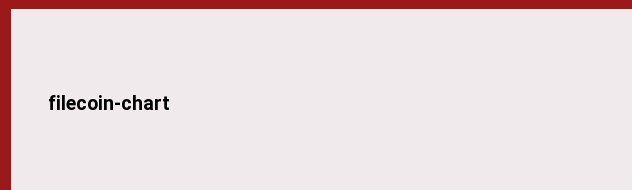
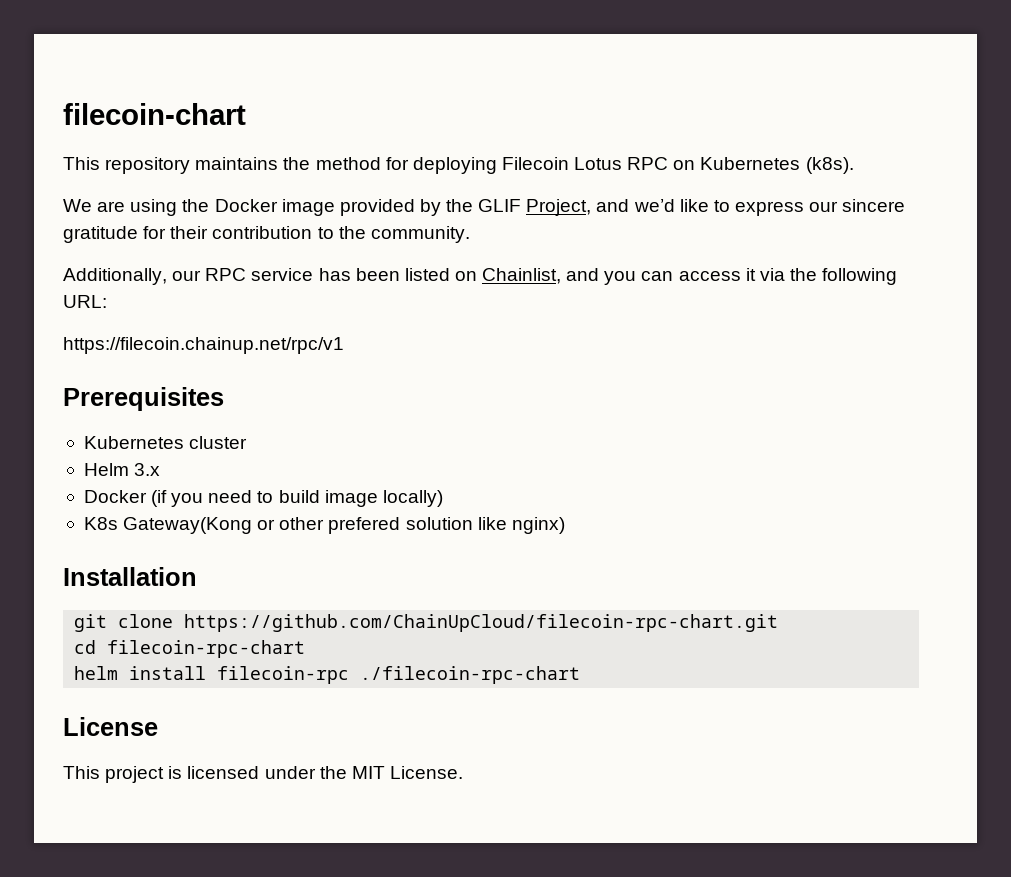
(170, 102) none -> [63,157,854,174] [63,199,906,216] [63,226,470,243] [63,268,898,285] [63,295,107,308] [63,337,344,354] [63,387,224,411] [83,436,248,449] [83,463,161,476] [83,490,443,507] [83,517,565,534] [63,567,197,586] [74,614,779,632] [74,640,306,658] [74,666,581,684] [63,717,158,736] [63,766,463,783] // This repository maintains the method for deploying Filecoin Lotus RPC on Kubernetes (k8s). // We are using the Docker image provided by the GLIF Project, and we’d like to express our sincere gratitude for their contribution to the community. // Additionally, our RPC service has been listed on Chainlist, and you can access it via the following URL: // https://filecoin.chainup.net/rpc/v1 // Prerequisites // Kubernetes cluster // Helm 3.x // Docker (if you need to build image locally) // K8s Gateway(Kong or other prefered solution like nginx) // Installation // git clone https://github.com/ChainUpCloud/filecoin-rpc-chart.git // cd filecoin-rpc-chart // helm install filecoin-rpc ./filecoin-rpc-chart // License // This project is licensed under the MIT License.

